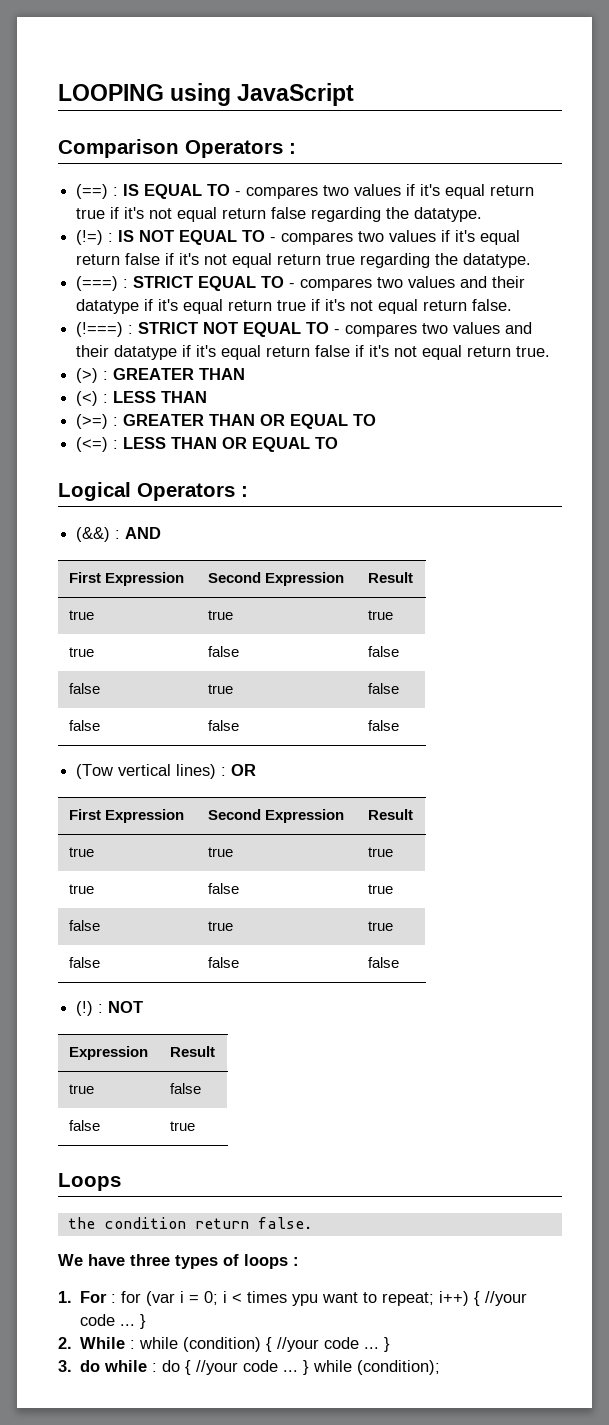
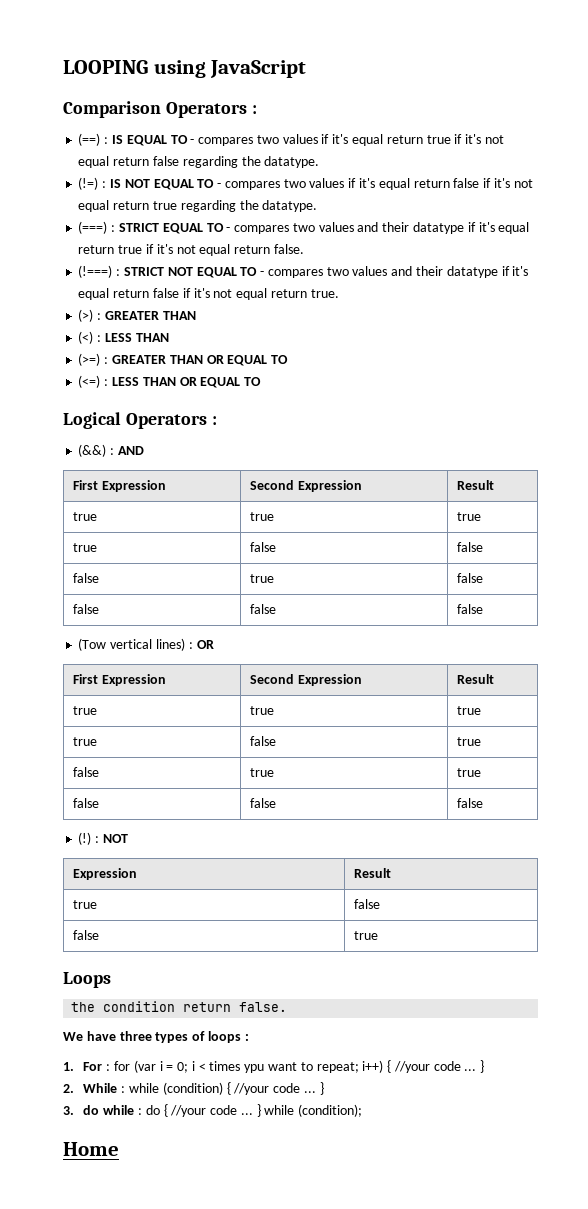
(441, 1367) none -> [63,1142,119,1156] // Home

